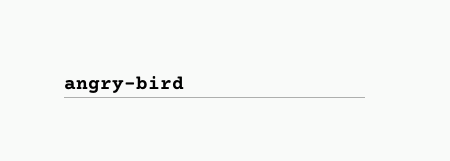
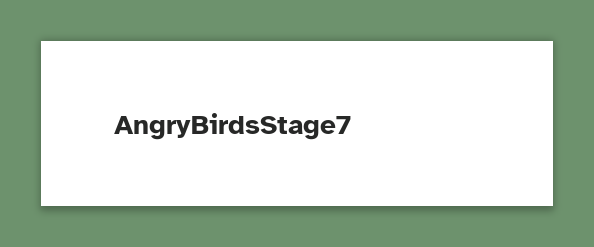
[64,76,184,93] angry-bird -> [114,113,351,140] AngryBirdsStage7

